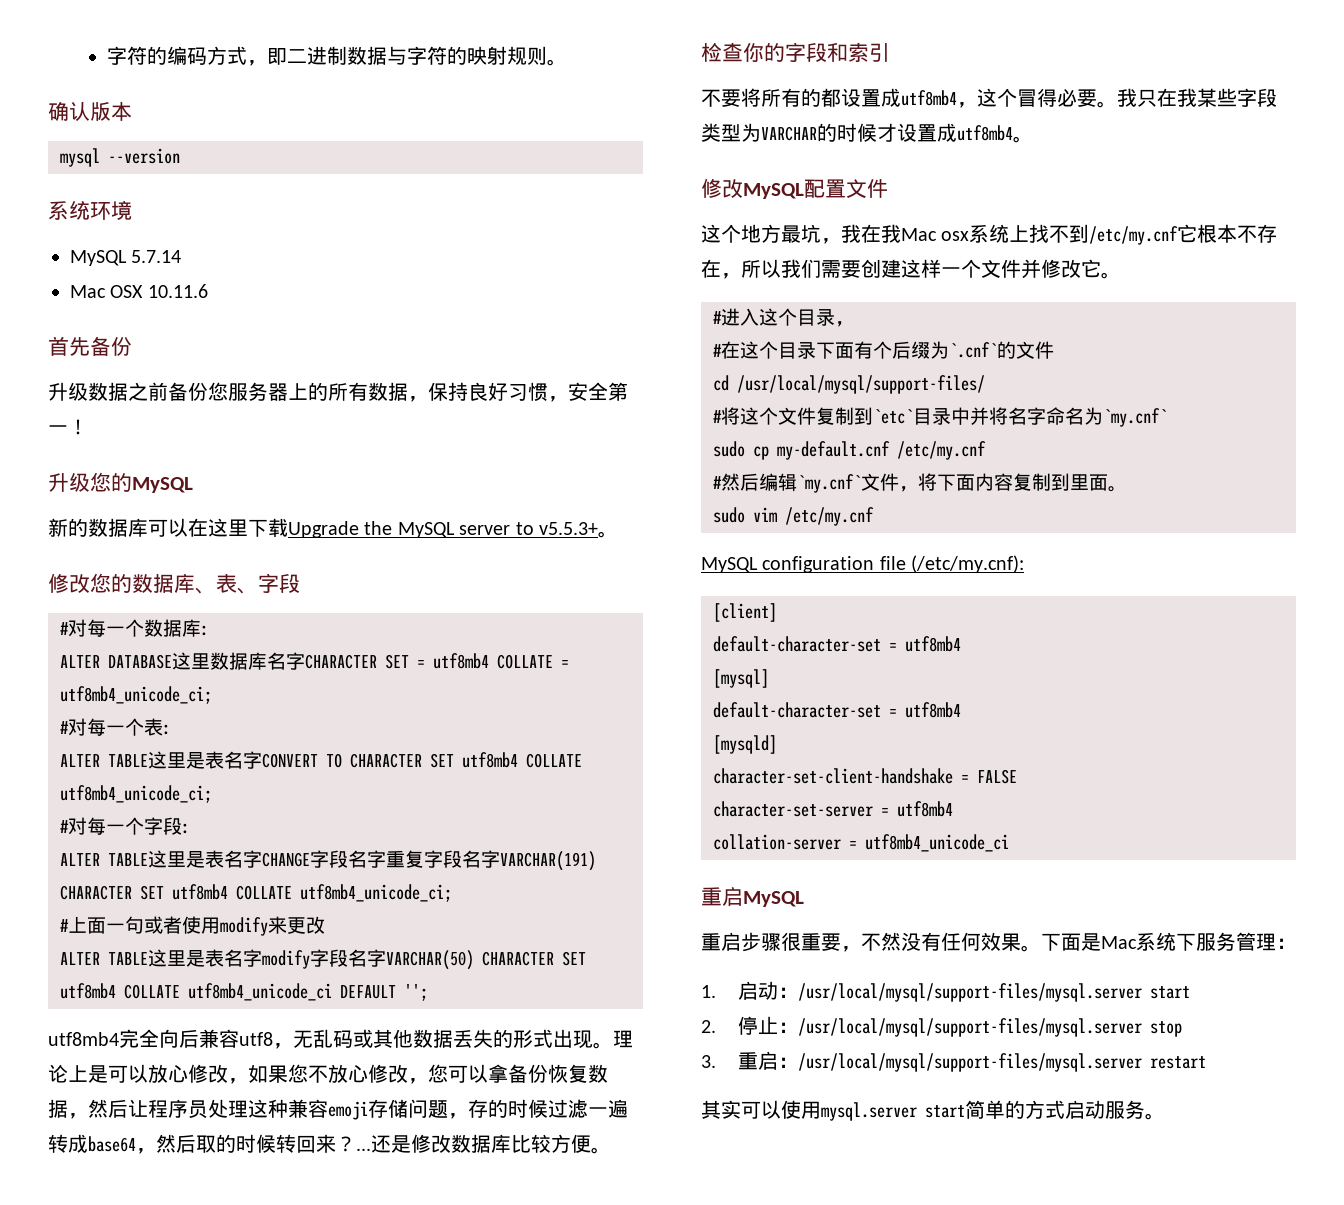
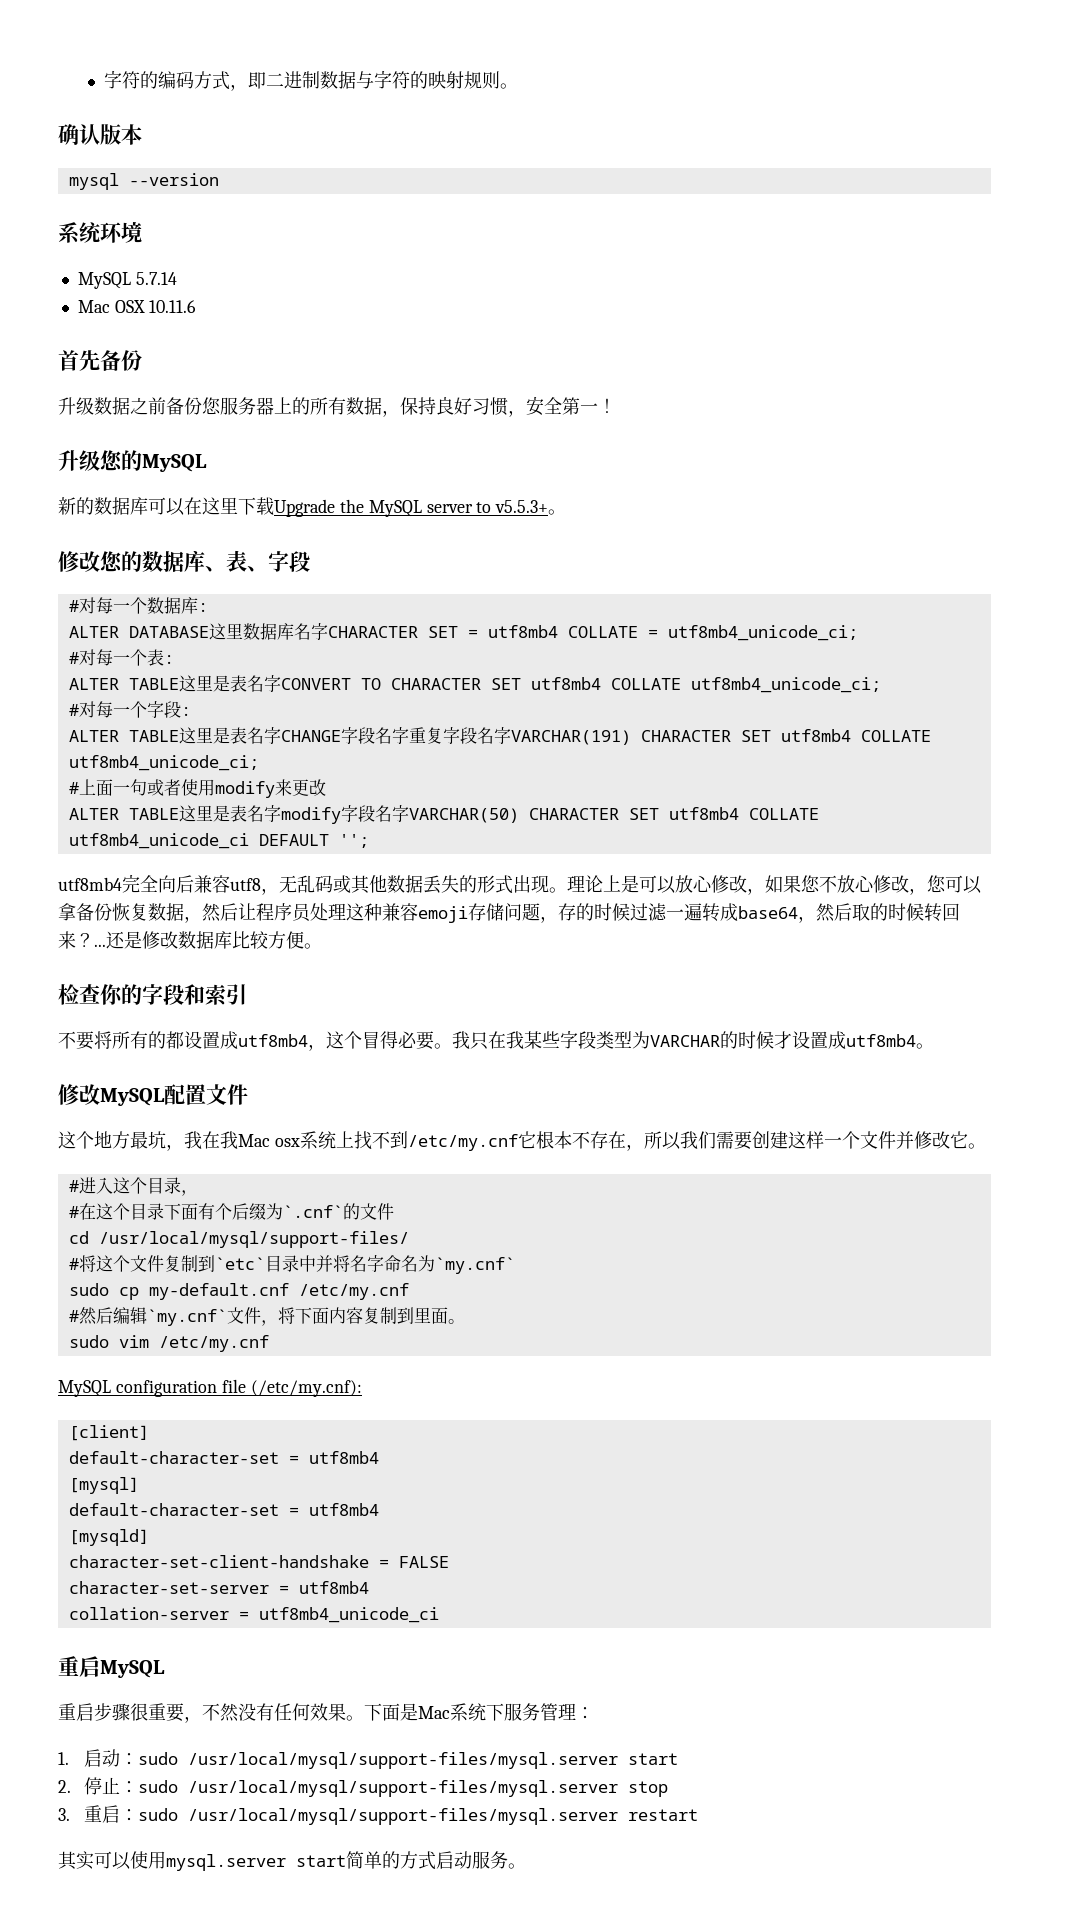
(799, 992) none -> [138,1752,179,1765] sudo
(799, 1027) none -> [138,1780,179,1793] sudo
(799, 1062) none -> [138,1808,179,1821] sudo

